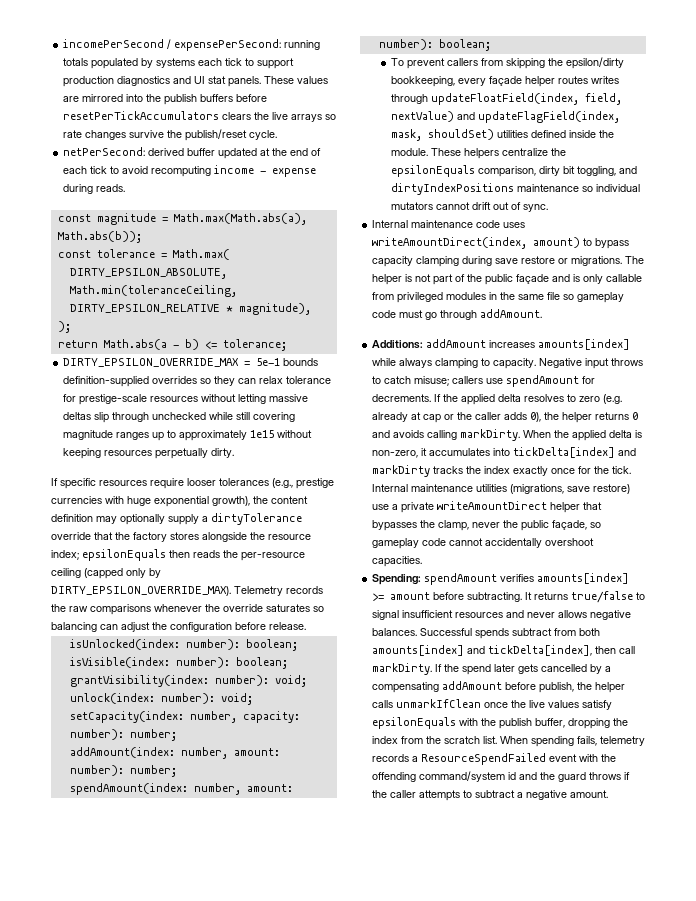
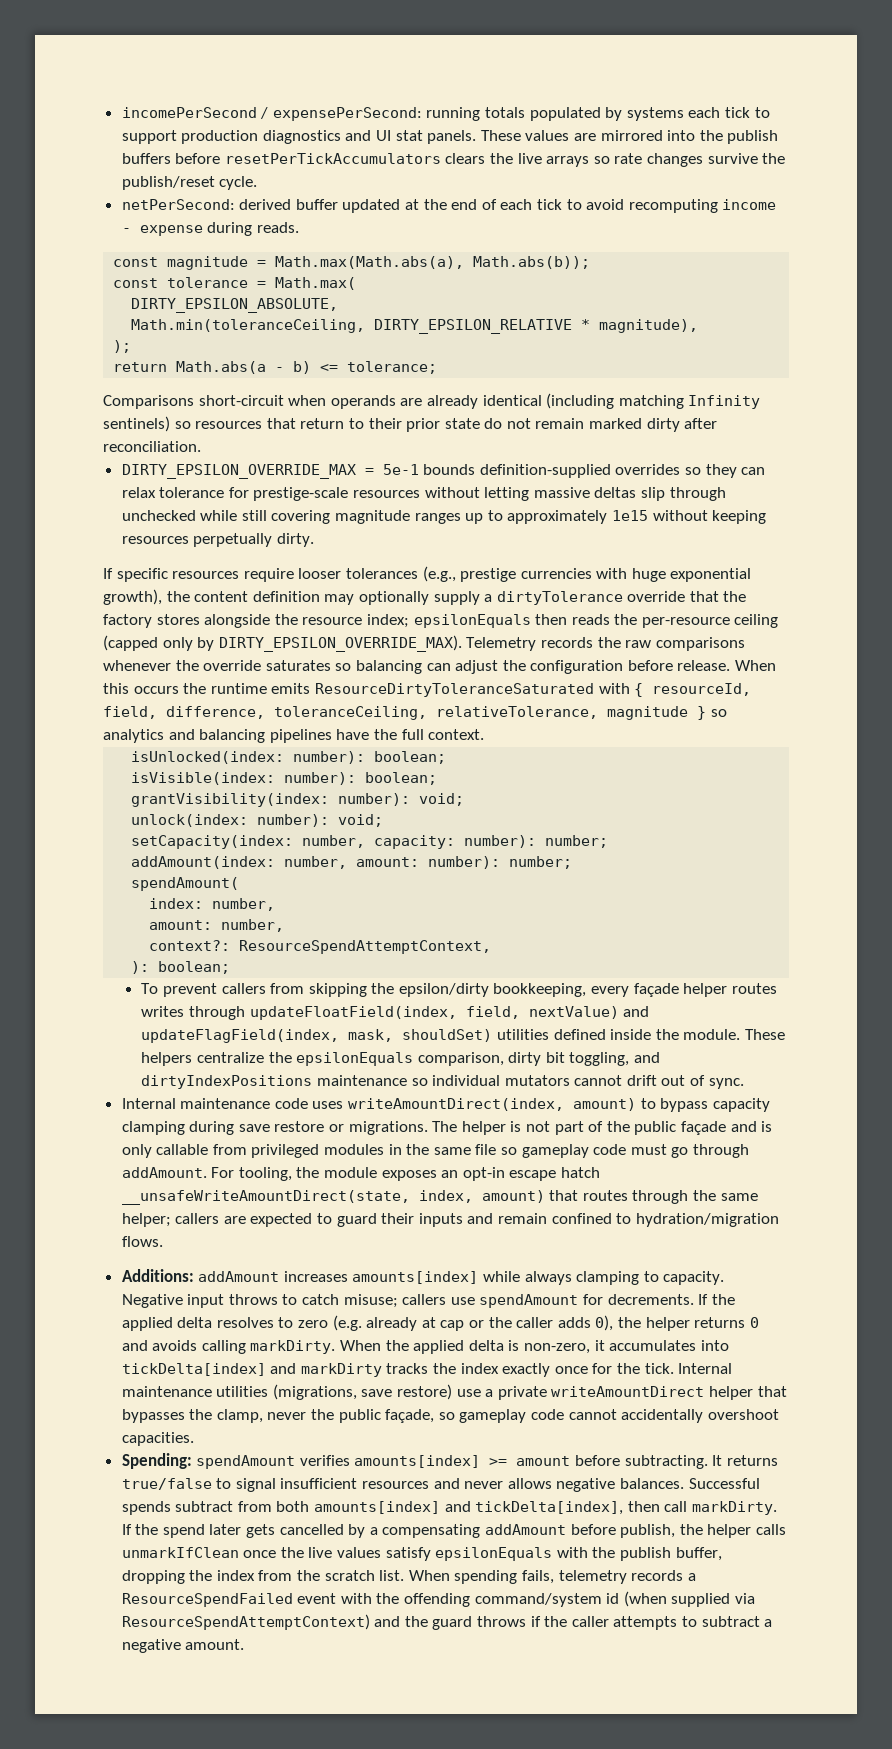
(287, 345) none -> [103,393,761,409] [103,416,718,432] [103,441,201,452] // Comparisons short-circuit when operands are already identical (including matching Infinity sentinels) so resources that return to their prior state do not remain marked dirty after reconciliation.
(306, 626) none -> [735,660,777,671] [103,683,752,697] [103,706,727,720] [103,729,485,743] When this occurs the runtime emits ResourceDirtyToleranceSaturated with { resourceId, field, difference, toleranceCeiling, relativeTolerance, magnitude } so analytics and balancing pipelines have the full context.
[69,783,293,795] [378,39,433,50] spendAmount(index: number, amount: number): -> [131,877,240,891] [149,898,276,911] [149,919,285,932] [149,940,492,954] [131,961,150,974] spendAmount( // index: number, // amount: number, // context?: ResourceSpendAttemptContext, // ):
(543, 313) none -> [211,1167,601,1181] [121,1190,758,1205] [121,1213,779,1227] [121,1236,163,1247] For tooling, the module exposes an opt-in escape hatch __unsafeWriteAmountDirect(state, index, amount) that routes through the same helper; callers are expected to guard their inputs and remain confined to hydration/migration flows.
(517, 776) none -> [623,1591,756,1607] [121,1614,370,1630] (when supplied via ResourceSpendAttemptContext)

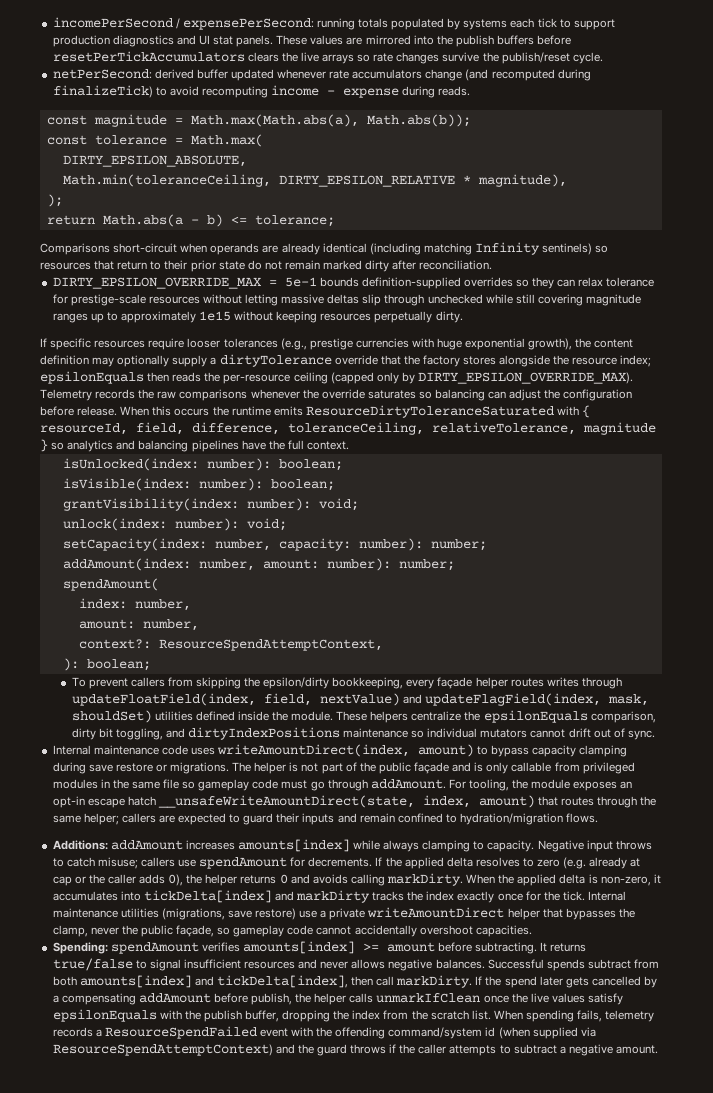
[405,199,563,210] at the end of each tick -> [277,69,591,81] [52,85,153,98] whenever rate accumulators change (and recomputed during finalizeTick)

